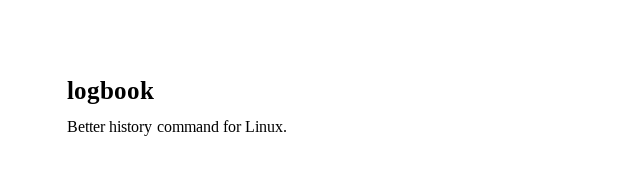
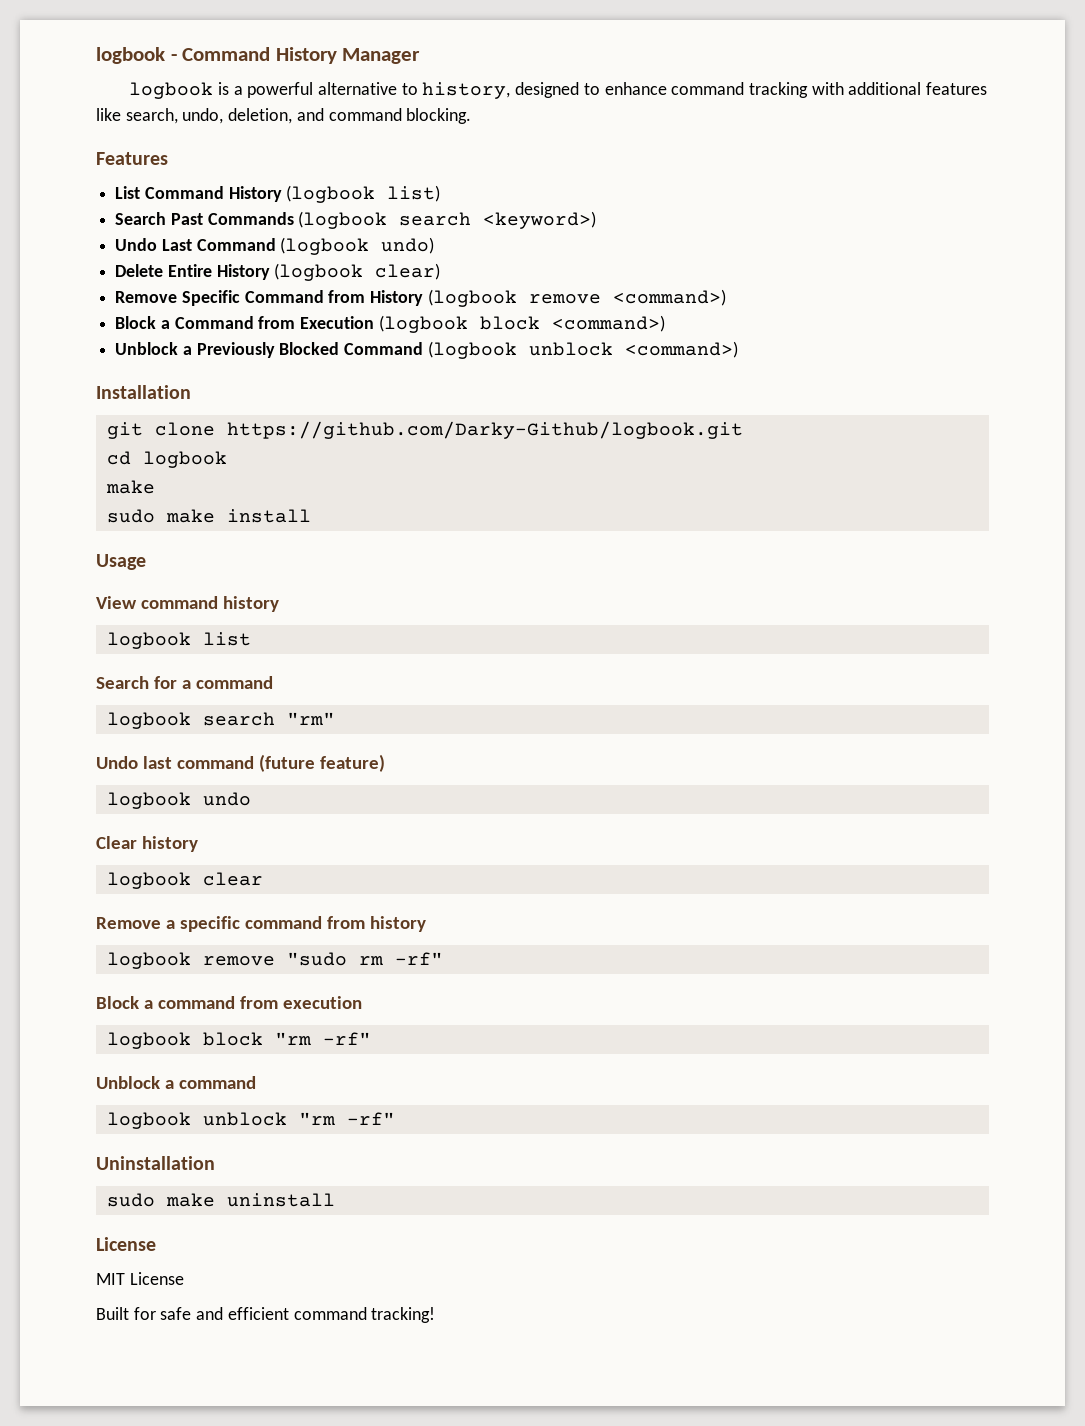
[67,81,154,104] [67,120,288,136] logbook // Better history command for Linux. -> [96,47,421,64] [129,82,988,99] [96,108,472,124] [96,152,168,165] [115,185,441,203] [115,211,597,229] [115,237,435,255] [115,263,441,281] [115,289,726,307] [115,315,665,333] [115,341,738,359] [96,385,191,399] [106,421,743,439] [106,451,227,468] [105,480,155,494] [106,509,311,523] [96,554,146,570] [96,596,279,612] [106,632,251,649] [96,676,273,689] [106,712,335,729] [96,754,385,772] [106,792,251,809] [96,836,198,852] [106,872,263,889] [96,916,426,932] [106,952,443,969] [96,996,362,1009] [106,1032,371,1049] [96,1076,256,1089] [106,1112,395,1129] [96,1156,215,1170] [106,1193,335,1207] [96,1237,156,1251] [96,1272,184,1285] [96,1307,436,1323] logbook - Command History Manager // logbook is a powerful alternative to history, designed to enhance command tracking with additional features like search, undo, deletion, and command blocking. // Features // List Command History (logbook list) // Search Past Commands (logbook search <keyword>) // Undo Last Command (logbook undo) // Delete Entire History (logbook clear) // Remove Specific Command from History (logbook remove <command>) // Block a Command from Execution (logbook block <command>) // Unblock a Previously Blocked Command (logbook unblock <command>) // Installation // git clone https://github.com/Darky-Github/logbook.git // cd logbook // make // sudo make install // Usage // View command history // logbook list // Search for a command // logbook search "rm" // Undo last command (future feature) // logbook undo // Clear history // logbook clear // Remove a specific command from history // logbook remove "sudo rm -rf" // Block a command from execution // logbook block "rm -rf" // Unblock a command // logbook unblock "rm -rf" // Uninstallation // sudo make uninstall // License // MIT License // Built for safe and efficient command tracking!

